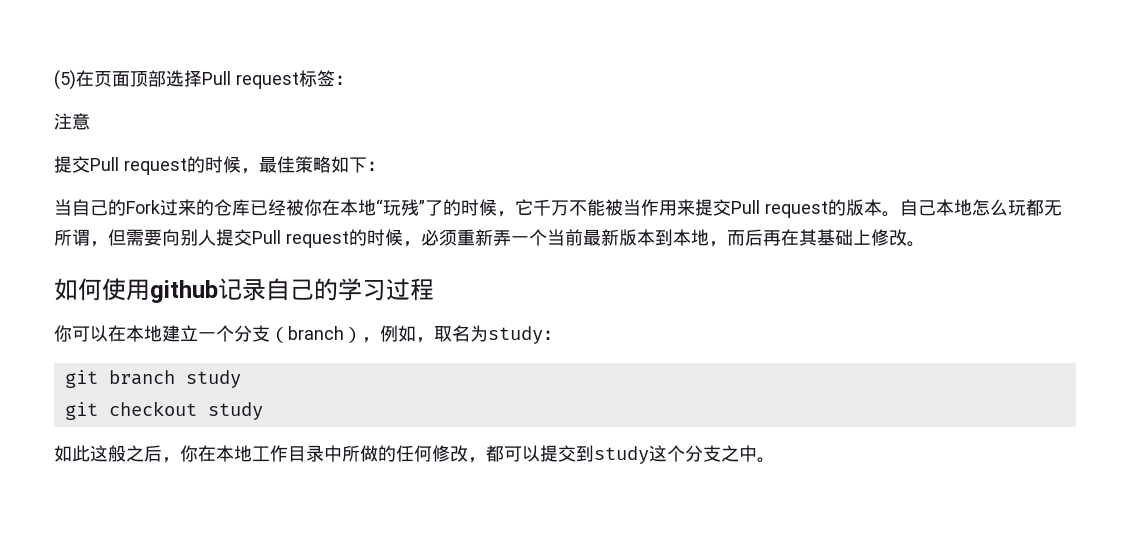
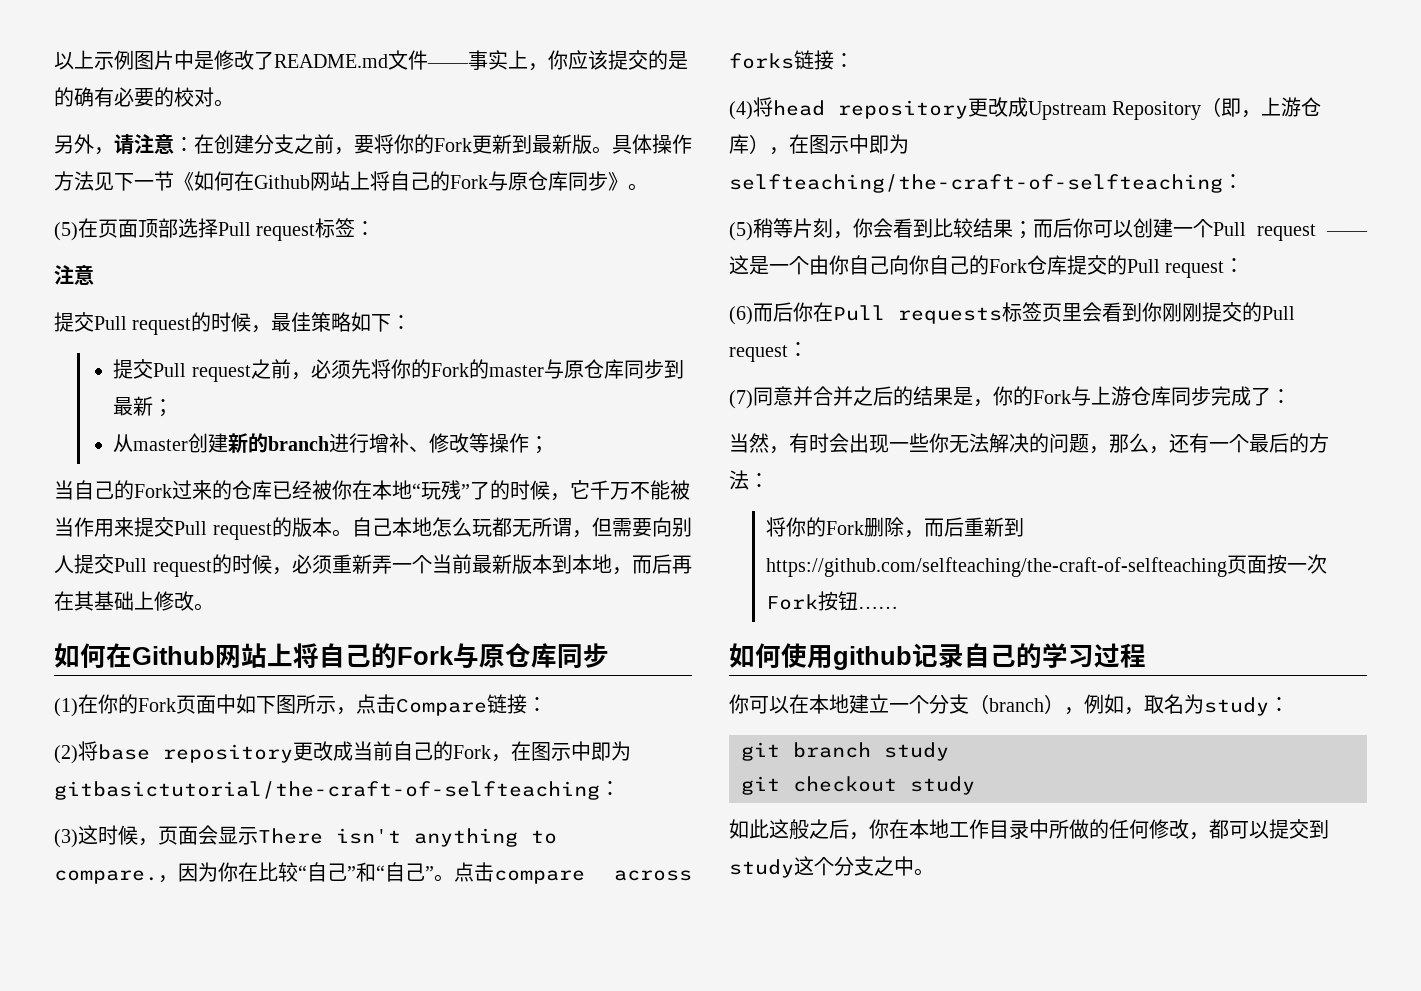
(54, 80) none -> [54,50,688,71] [54,87,234,107] [54,134,692,155] [54,171,648,191] 以上示例图片中是修改了README.md文件——事实上，你应该提交的是的确有必要的校对。 // 另外，请注意：在创建分支之前，要将你的Fork更新到最新版。具体操作方法见下一节《如何在Github网站上将自己的Fork与原仓库同步》。 //
(385, 166) none -> [113,359,684,382] [113,396,174,417] [113,433,550,454] // 提交Pull request之前，必须先将你的Fork的master与原仓库同步到最新； // 从master创建新的branch进行增补、修改等操作；
(925, 244) none -> [54,643,609,669] [54,694,547,717] [54,741,631,764] [54,781,620,800] [54,825,557,848] [54,862,692,884] [729,50,854,70] [729,97,1322,120] [729,134,909,155] [729,174,1243,193] [729,218,1368,241] [729,255,1245,278] [729,302,1295,325] [729,342,808,362] [729,386,1291,409] [729,433,1329,454] [729,470,769,490] [766,517,1025,538] [766,554,1328,577] [766,591,899,611] // 如何在Github网站上将自己的Fork与原仓库同步 // (1)在你的Fork页面中如下图所示，点击Compare链接： // (2)将base repository更改成当前自己的Fork，在图示中即为gitbasictutorial/the-craft-of-selfteaching： // (3)这时候，页面会显示There isn't anything to compare.，因为你在比较“自己”和“自己”。点击compare across forks链接： // (4)将head repository更改成Upstream Repository（即，上游仓库），在图示中即为selfteaching/the-craft-of-selfteaching： // (5)稍等片刻，你会看到比较结果；而后你可以创建一个Pull request ——这是一个由你自己向你自己的Fork仓库提交的Pull request： // (6)而后你在Pull requests标签页里会看到你刚刚提交的Pull request： // (7)同意并合并之后的结果是，你的Fork与上游仓库同步完成了： // 当然，有时会出现一些你无法解决的问题，那么，还有一个最后的方法： // 将你的Fork删除，而后重新到https://github.com/selfteaching/the-craft-of-selfteaching页面按一次Fork按钮……

